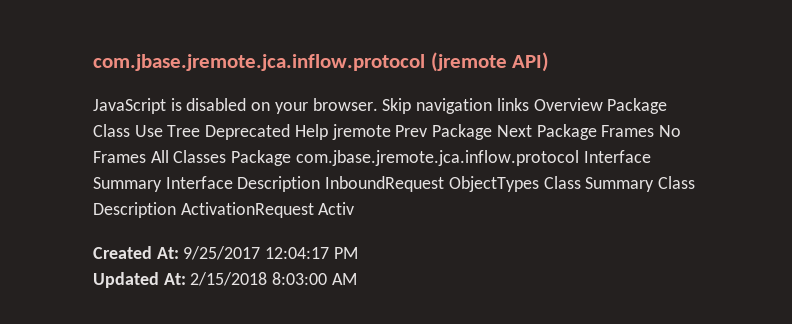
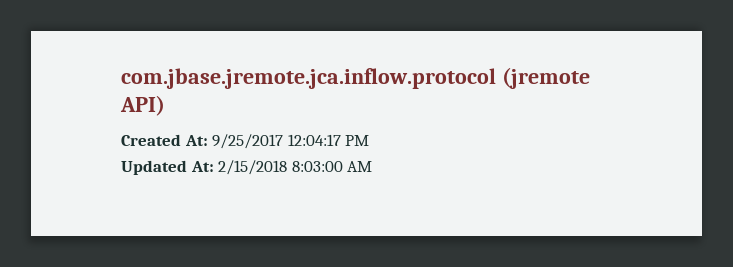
[93,98,668,114] [93,124,681,140] [93,150,651,166] [93,176,696,192] [93,202,355,218] // JavaScript is disabled on your browser. Skip navigation links Overview Package Class Use Tree Deprecated Help jremote Prev Package Next Package Frames No Frames All Classes Package com.jbase.jremote.jca.inflow.protocol Interface Summary Interface Description InboundRequest ObjectTypes Class Summary Class Description ActivationRequest Activ -> (165, 105) none

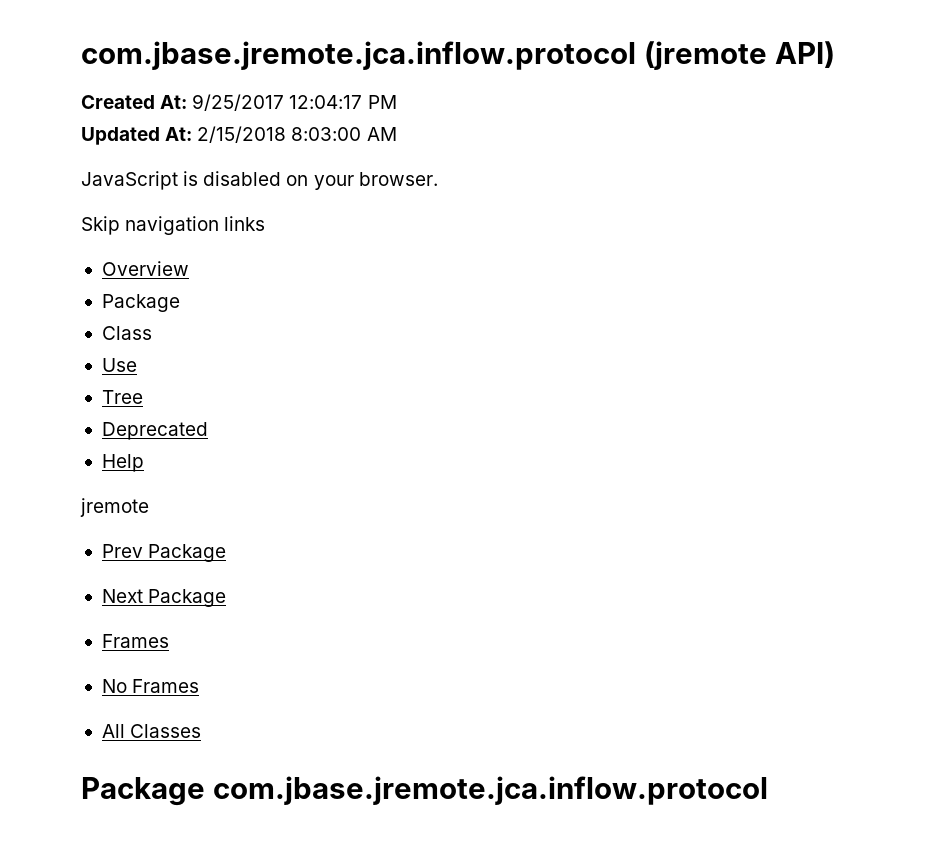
(373, 166) none -> [81,171,438,190] [81,216,266,235] [101,261,189,276] [101,294,180,312] [101,326,152,340] [101,358,137,372] [101,390,143,404] [101,422,208,440] [101,454,144,472] [80,498,149,517] [101,544,227,562] [101,589,227,607] [101,634,169,648] [101,679,200,693] [101,724,202,738] [81,776,768,806] // JavaScript is disabled on your browser. // Skip navigation links // Overview // Package // Class // Use // Tree // Deprecated // Help // jremote // Prev Package // Next Package // Frames // No Frames // All Classes // Package com.jbase.jremote.jca.inflow.protocol

